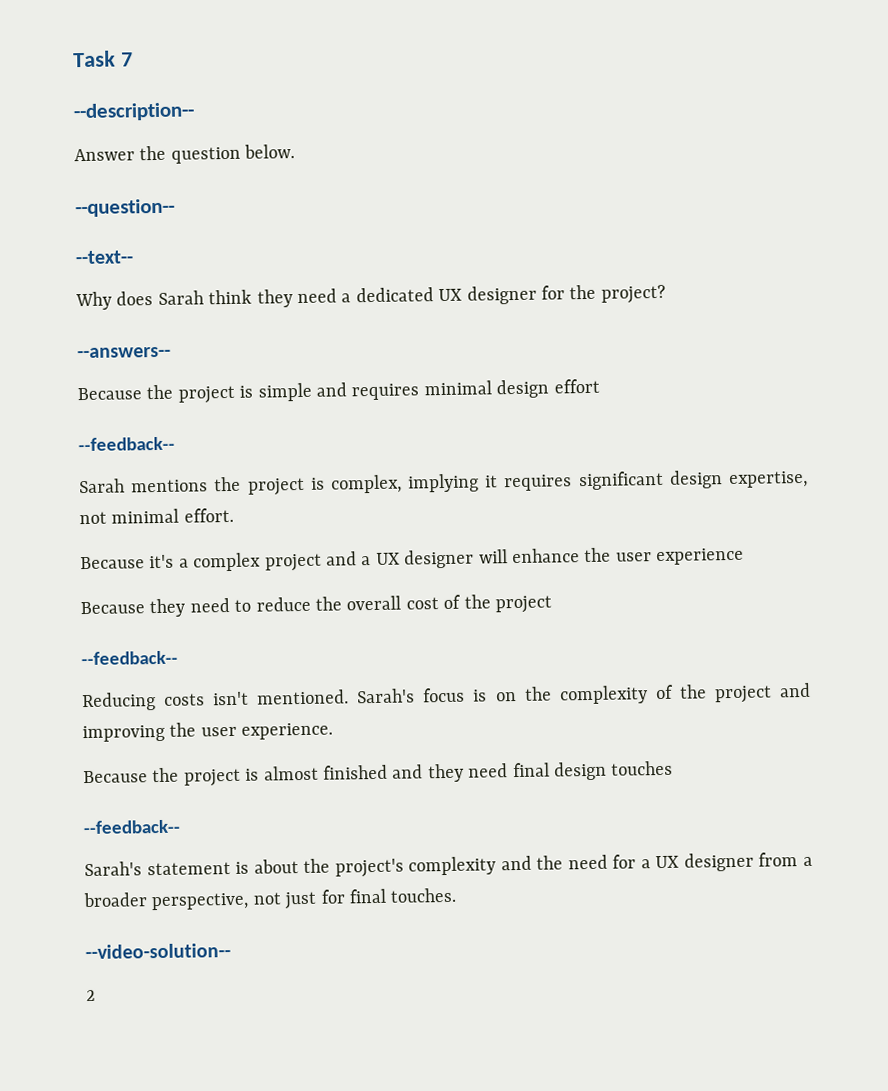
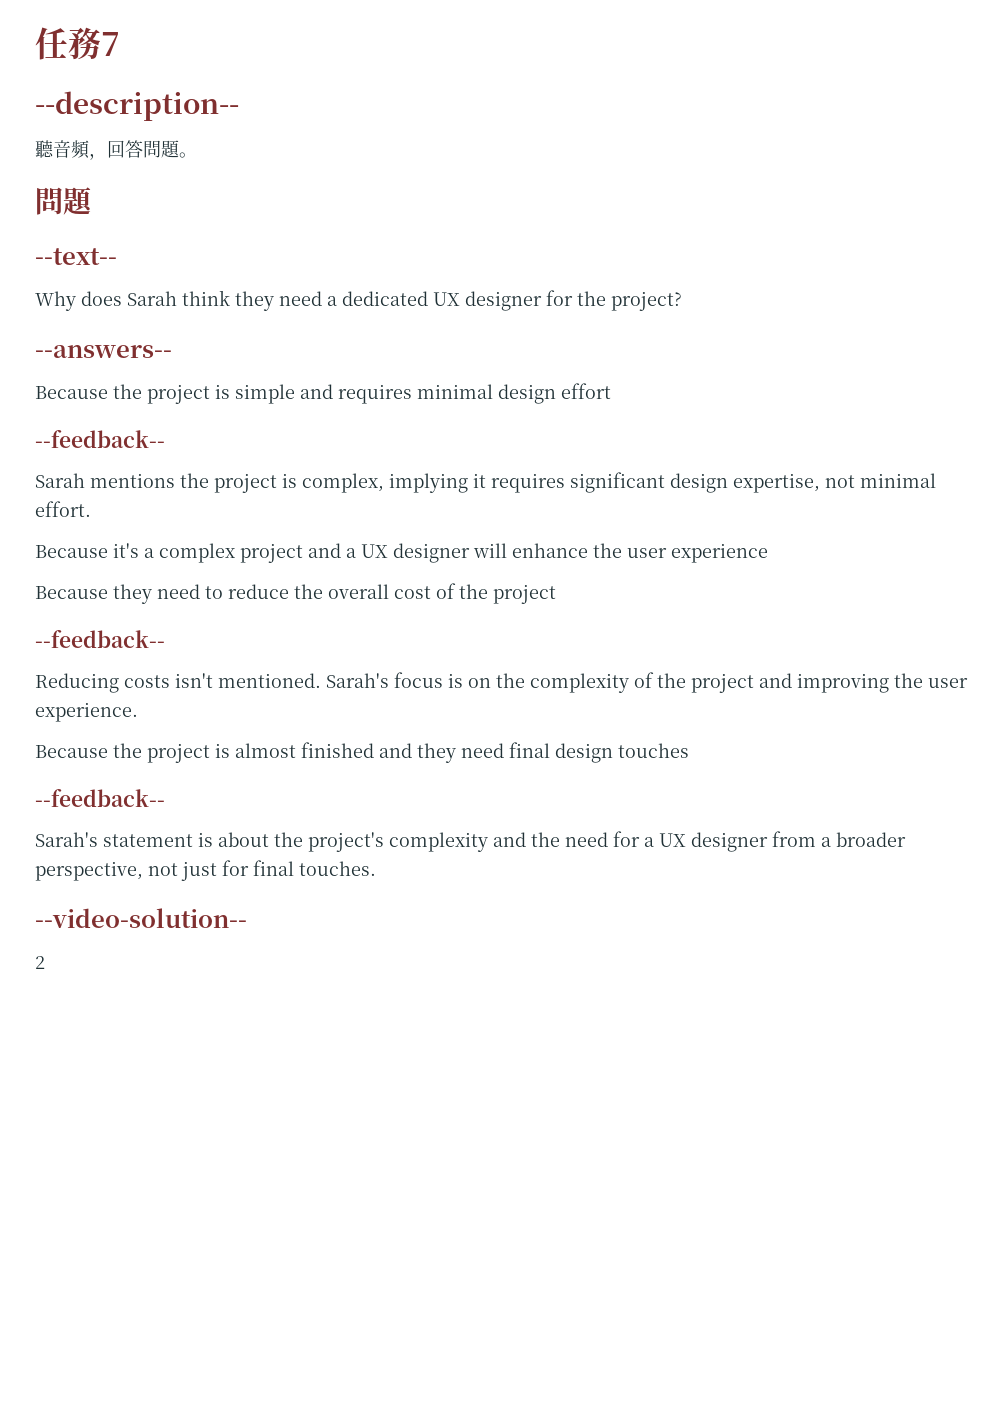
[73,50,116,68] Task -> [35,27,101,60] 任務
[74,144,296,164] [75,198,175,218] Answer the question below. // --question-- -> [35,140,197,160] [35,187,94,215] 聽音頻，回答問題。 // 問題

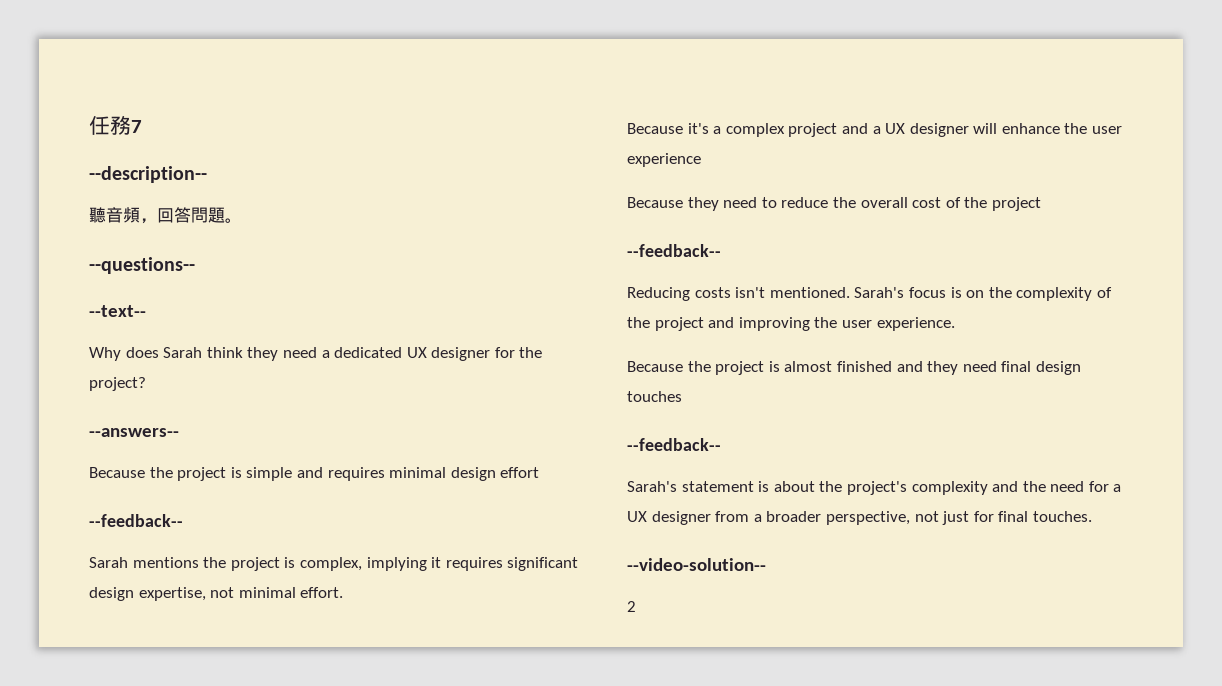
[35,187,94,215] 問題 -> [89,257,195,274] --questions--

